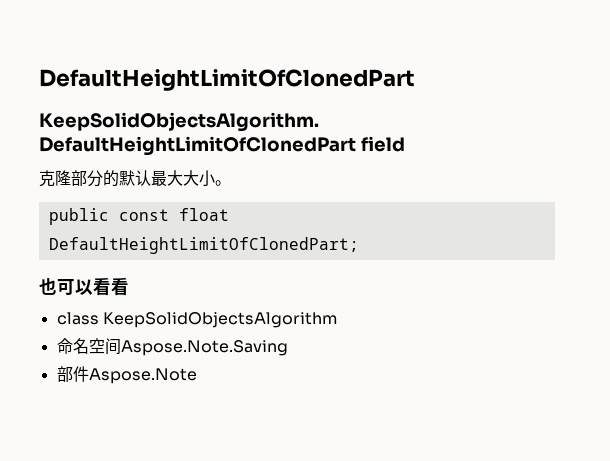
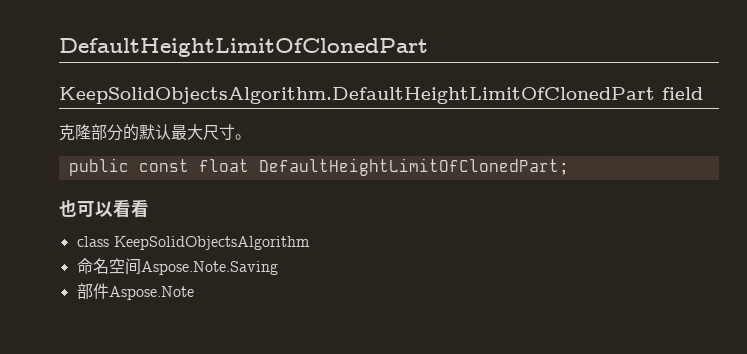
[183,170,215,187] 大小 -> [203,124,235,140] 尺寸

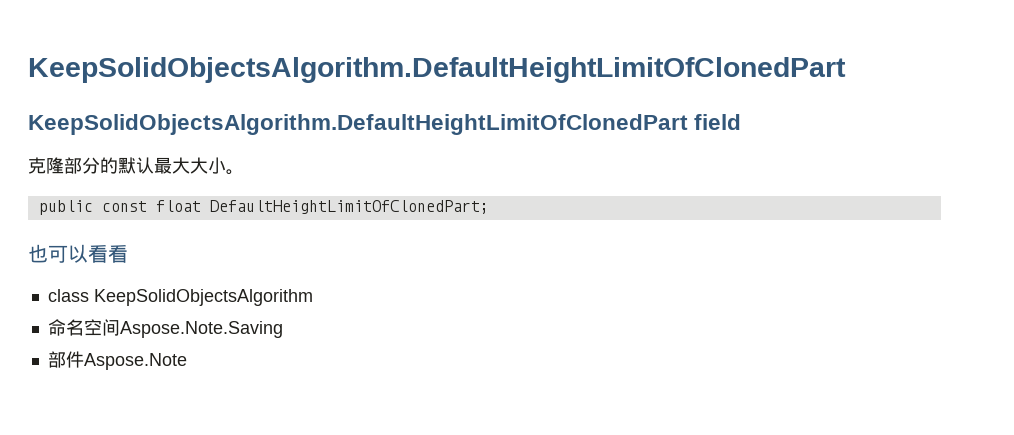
[59,38,428,57] DefaultHeightLimitOfClonedPart -> [28,57,846,83] KeepSolidObjectsAlgorithm.DefaultHeightLimitOfClonedPart
[203,124,235,140] 尺寸 -> [190,157,226,174] 大小

